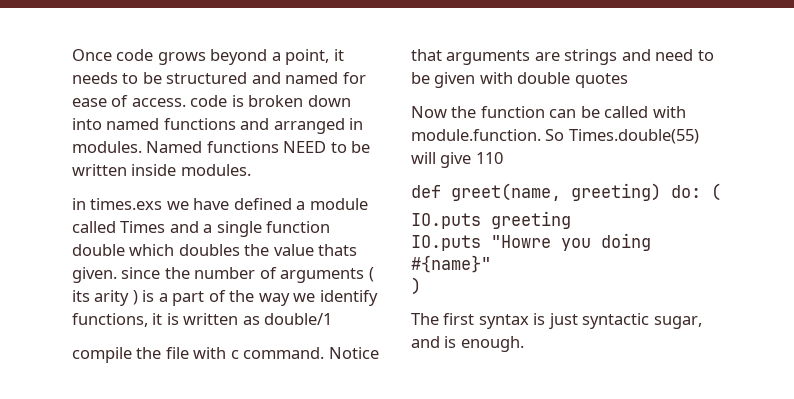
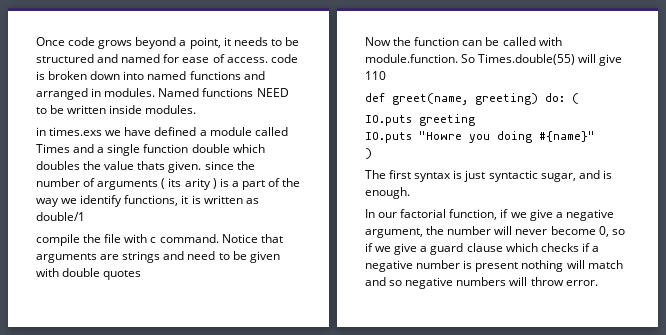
(524, 344) none -> [365,209,614,221] [365,226,625,238] [365,243,599,255] [365,260,623,272] [365,277,598,289] // In our factorial function, if we give a negative argument, the number will never become 0, so if we give a guard clause which checks if a negative number is present nothing will match and so negative numbers will throw error.

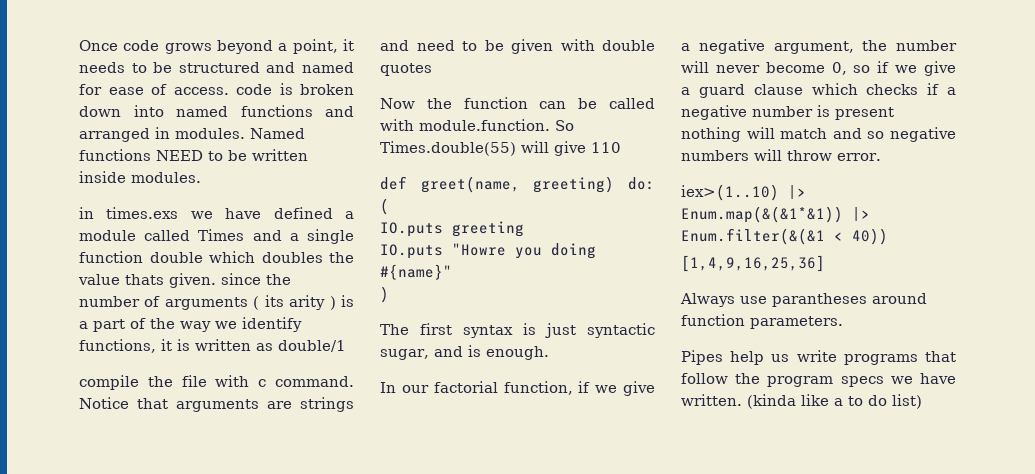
(598, 283) none -> [681,184,806,201] [681,206,870,223] [681,228,888,245] [681,255,825,272] [680,293,927,307] [681,314,843,329] [681,350,956,365] [681,373,956,387] [681,394,922,409] // iex>(1..10) |> Enum.map(&(&1*&1)) |> Enum.filter(&(&1 < 40)) // [1,4,9,16,25,36] // Always use parantheses around function parameters. // Pipes help us write programs that follow the program specs we have written. (kinda like a to do list)

